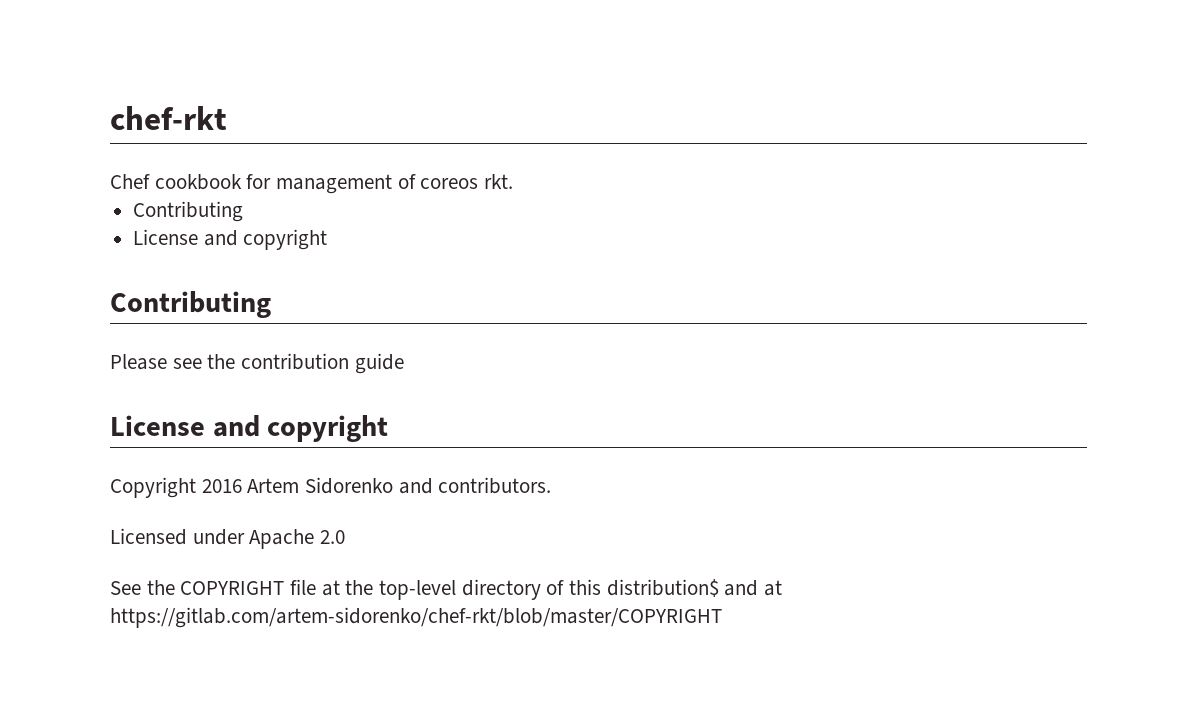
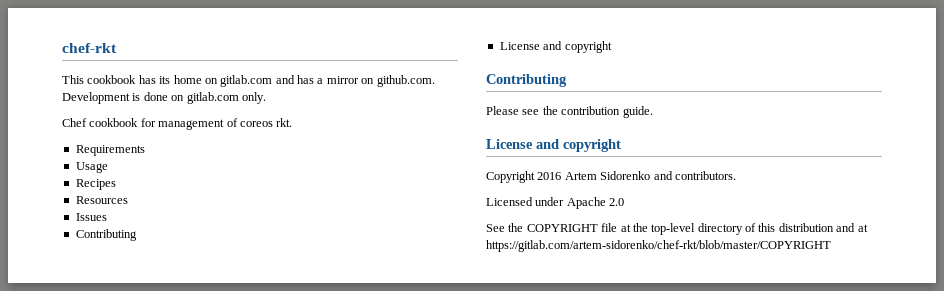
(227, 118) none -> [62,75,435,87] [62,92,266,104] // This cookbook has its home on gitlab.com and has a mirror on github.com. Development is done on gitlab.com only.
(514, 181) none -> [75,145,145,156] [75,162,108,173] [75,179,116,190] [75,196,128,204] [75,213,107,221] // Requirements // Usage // Recipes // Resources // Issues
[354,353,404,374] guide -> [622,106,653,118] guide.
[606,579,719,597] distribution$ -> [778,223,834,232] distribution

